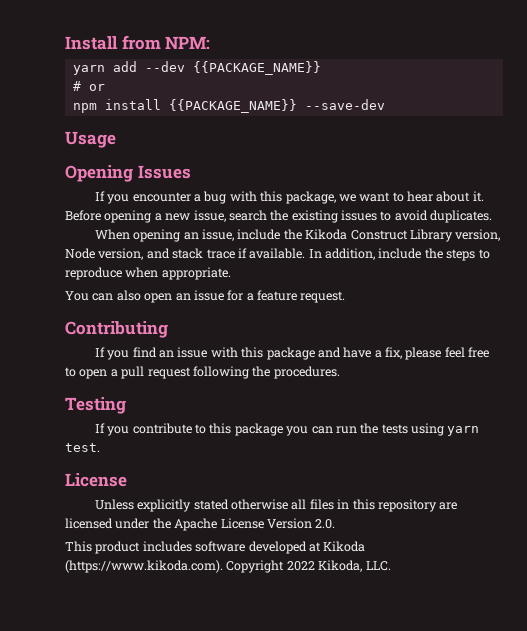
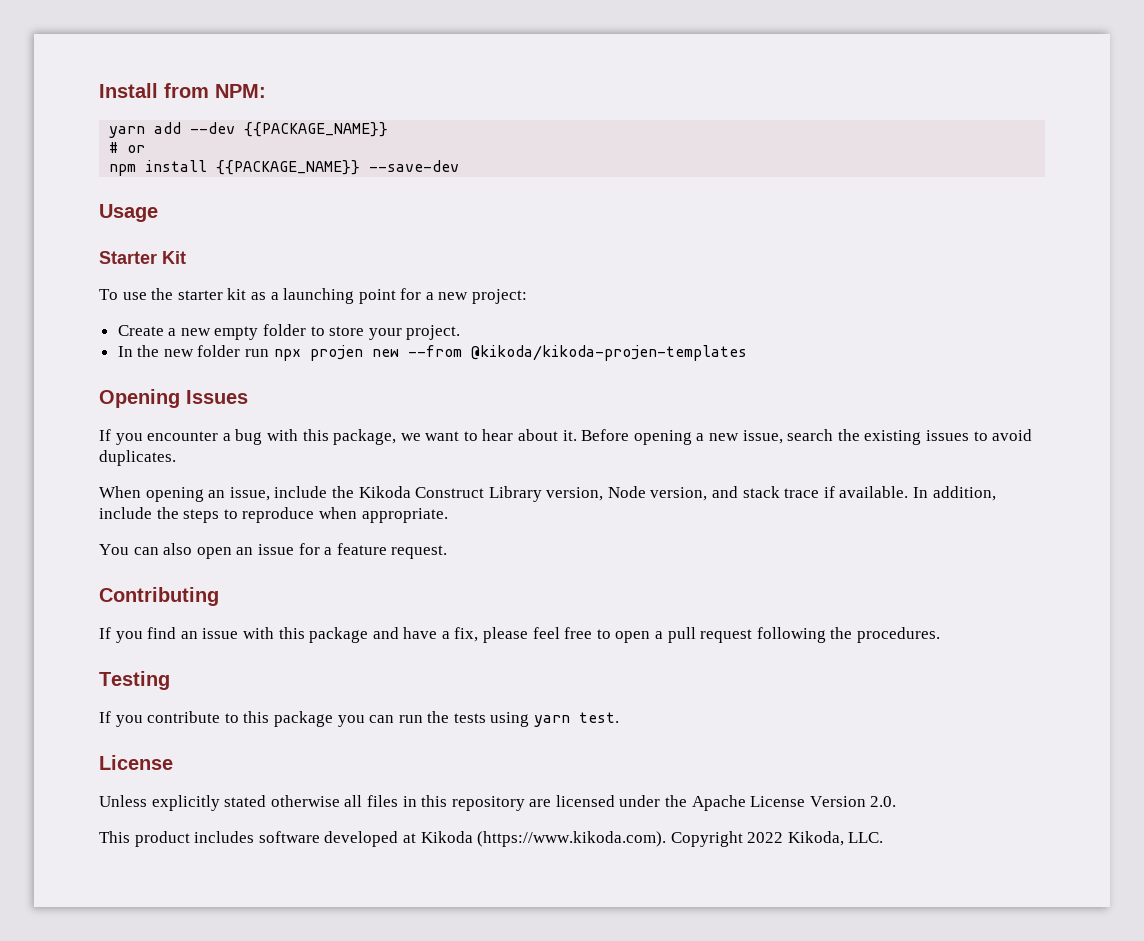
(116, 139) none -> [99,251,186,264] [99,288,528,304] [117,324,461,340] [117,345,747,361] // Starter Kit // To use the starter kit as a launching point for a new project: // Create a new empty folder to store your project. // In the new folder run npx projen new --from @kikoda/kikoda-projen-templates

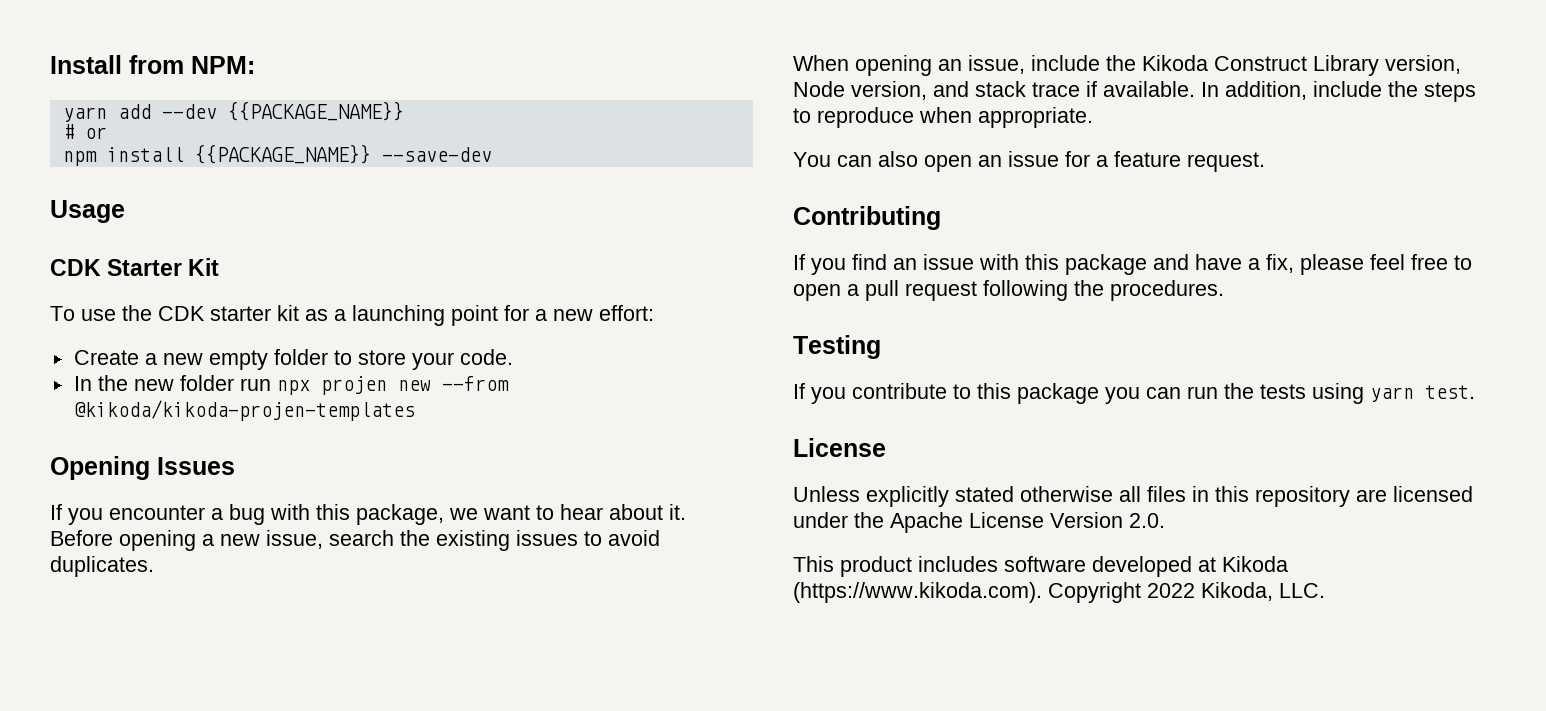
(158, 213) none -> [50,259,101,276] CDK
(174, 294) none -> [158,306,205,321] CDK
[472,289,528,304] project: -> [599,305,654,321] effort:
[406,325,461,340] project. -> [459,349,513,365] code.

